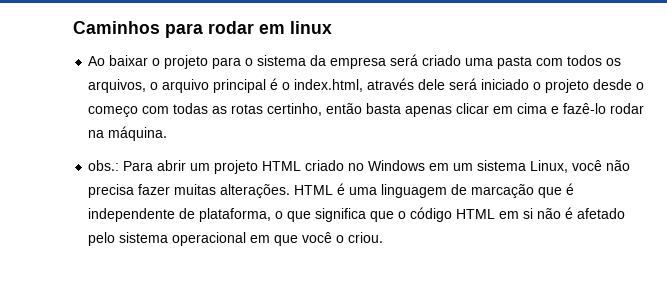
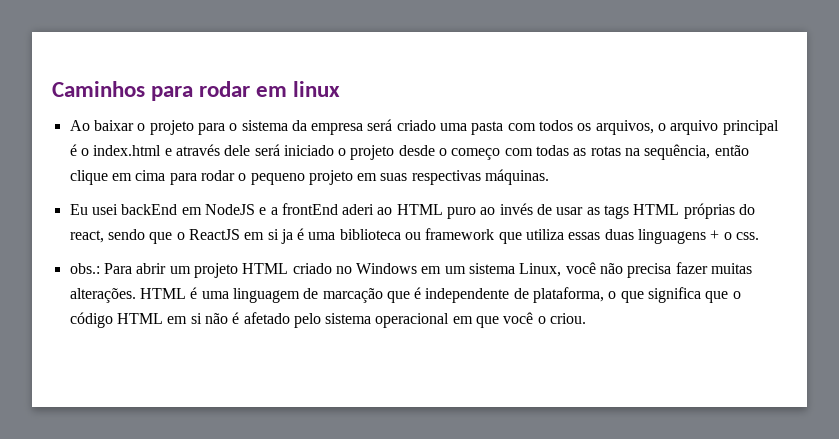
[294,79,364,92] index.html, -> [93,145,172,156] index.html e
[267,103,645,117] [88,126,168,141] certinho, então basta apenas clicar em cima e fazê-lo rodar na máquina. -> [625,144,749,160] [69,169,550,185] [69,203,756,219] [69,228,760,244] na sequência, então clique em cima para rodar o pequeno projeto em suas respectivas máquinas. // Eu usei backEnd em NodeJS e a frontEnd aderi ao HTML puro ao invés de usar as tags HTML próprias do react, sendo que o ReactJS em si ja é uma biblioteca ou framework que utiliza essas duas linguagens + o css.

